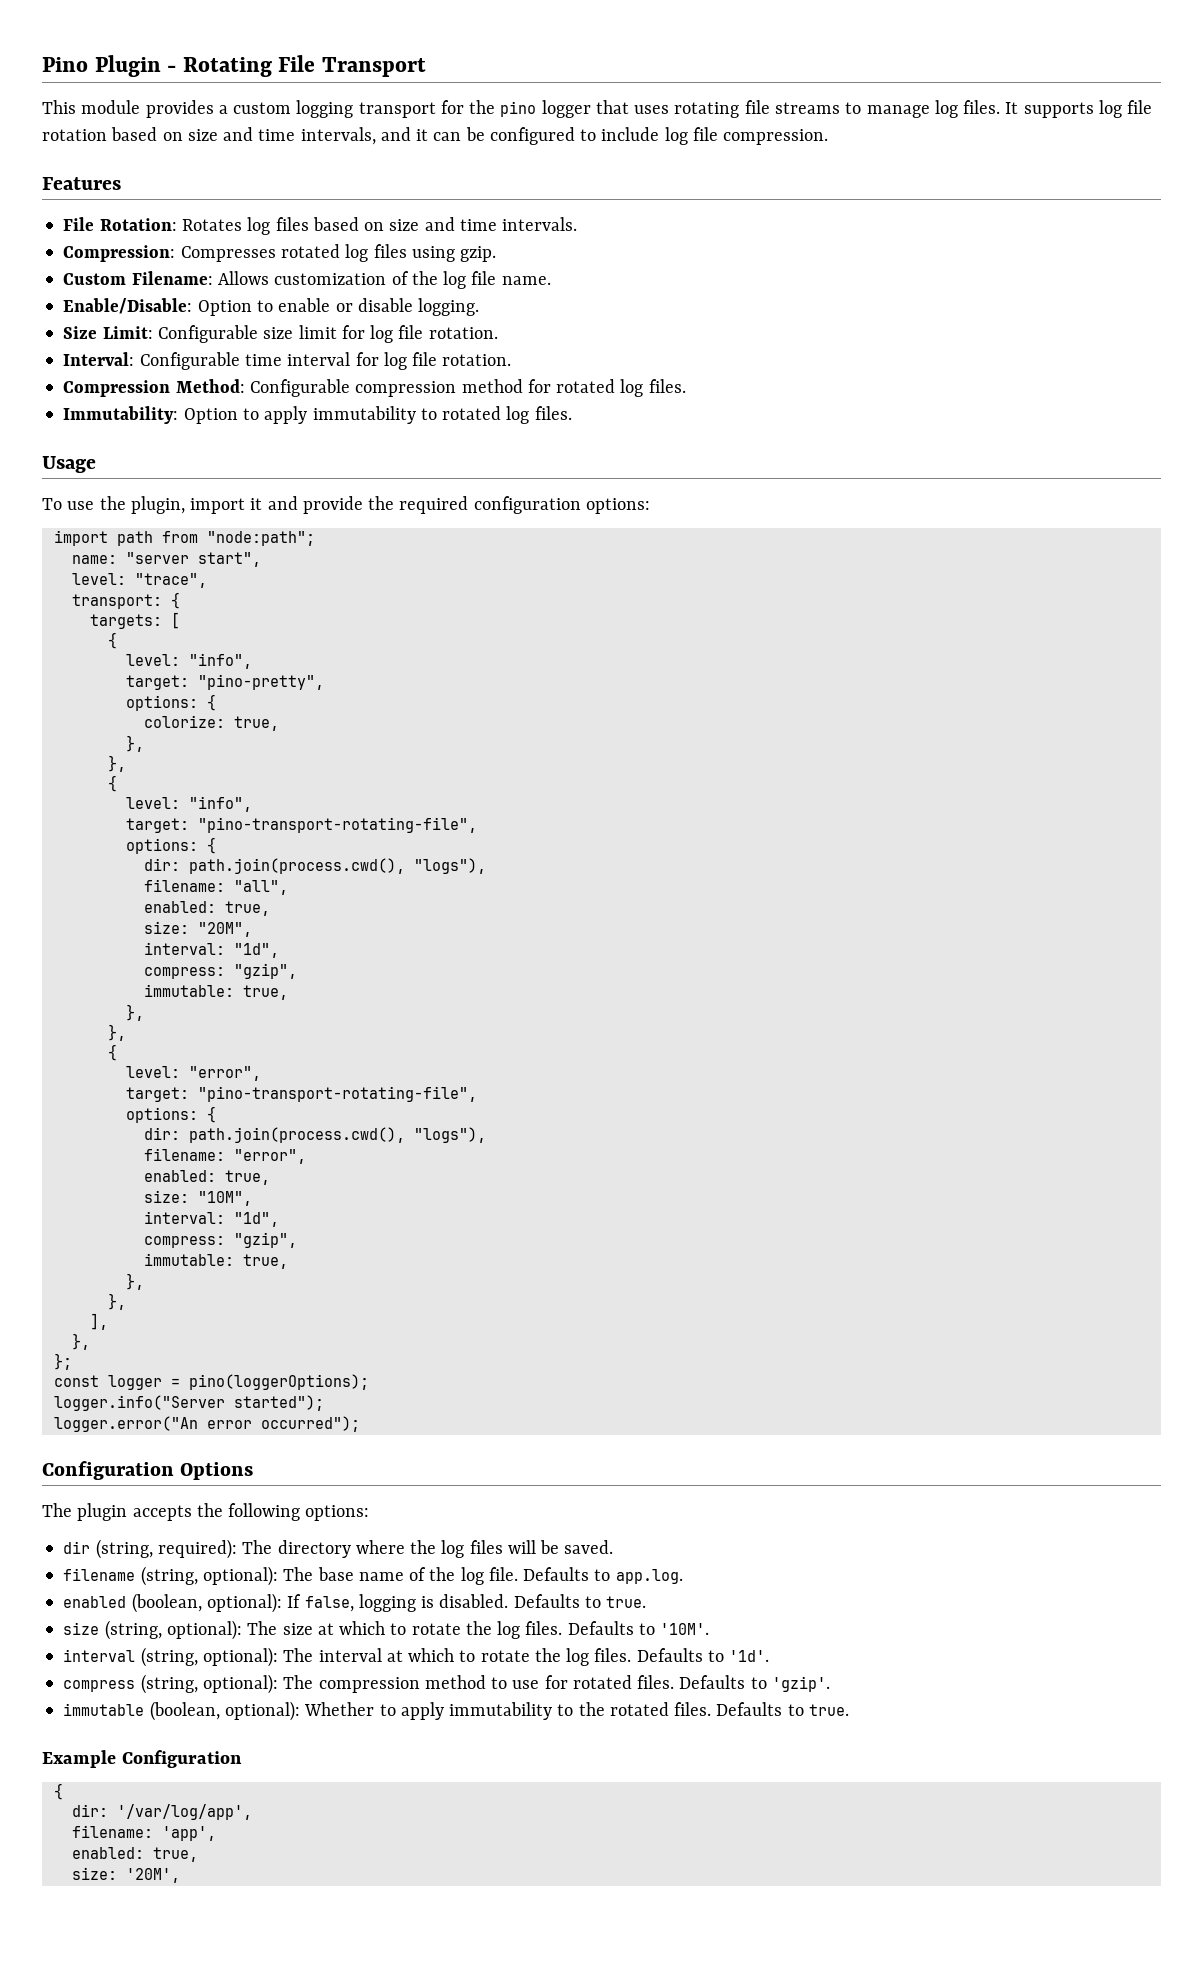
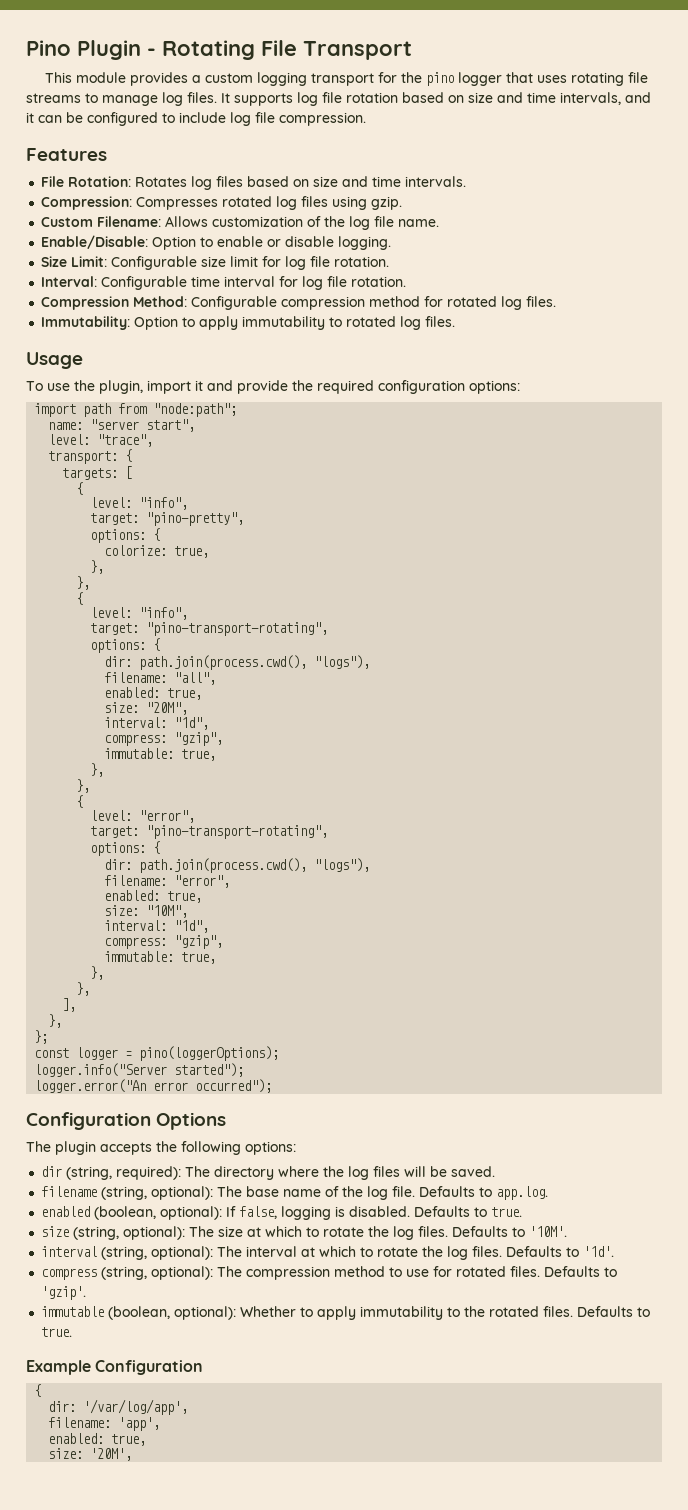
[197,817,477,833] "pino-transport-rotating-file", -> [146,622,329,636] "pino-transport-rotating",
[197,1086,477,1102] "pino-transport-rotating-file", -> [146,825,329,839] "pino-transport-rotating",

